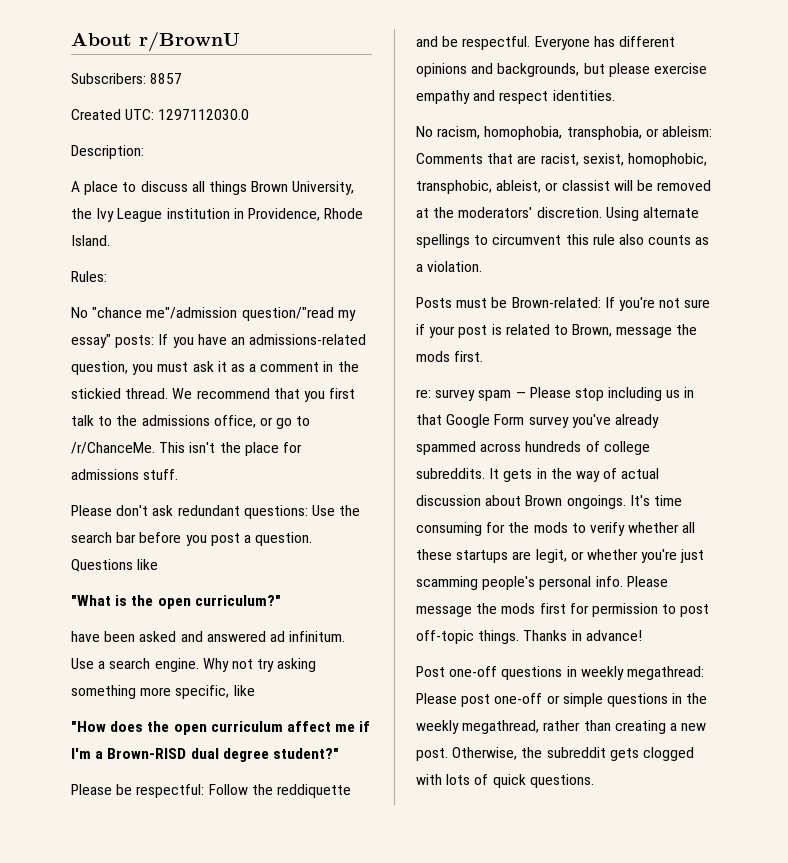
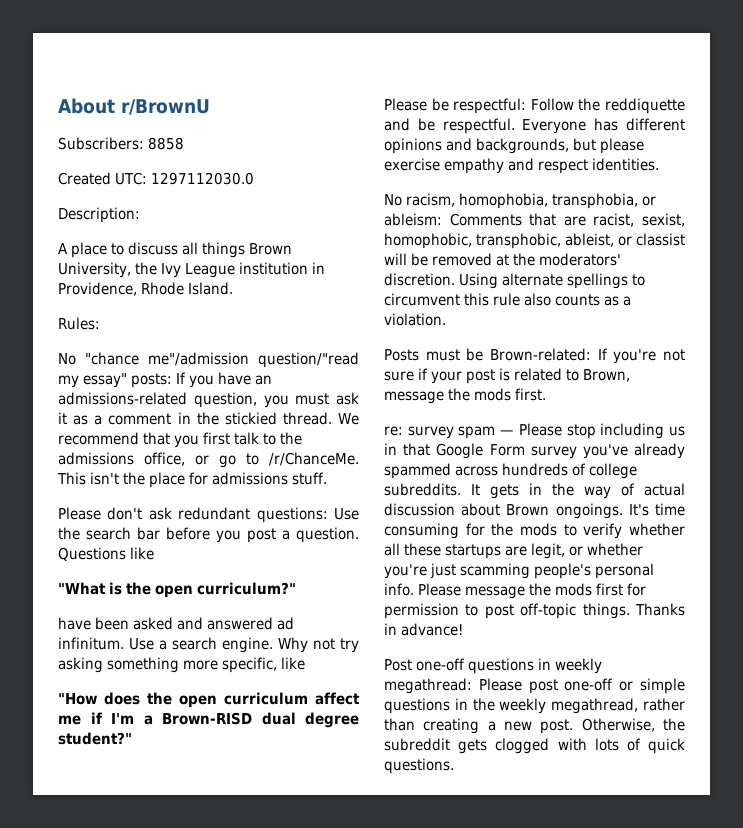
[150,73,183,84] 8857 -> [148,137,184,150] 8858

